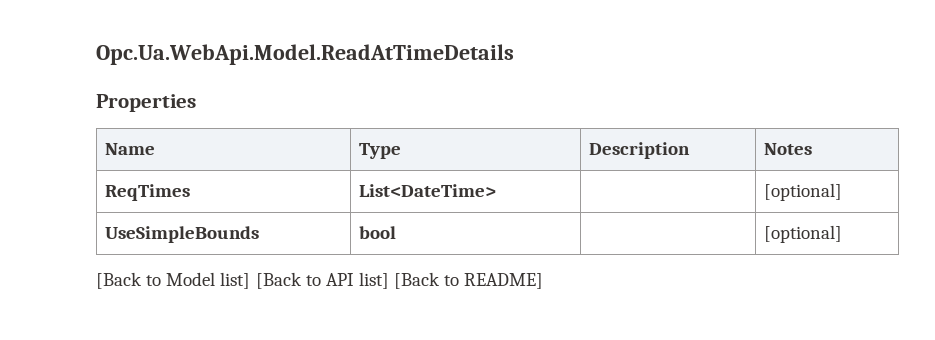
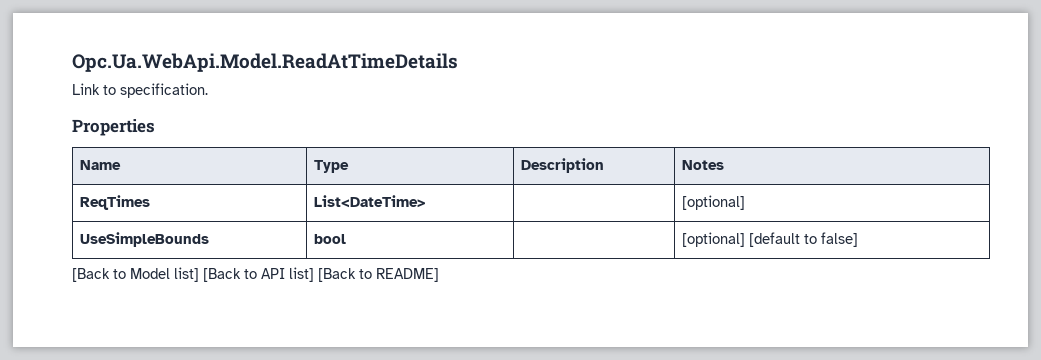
(514, 54) none -> [72,83,208,98] // Link to specification.
(842, 234) none -> [749,232,859,247] [default to false]

